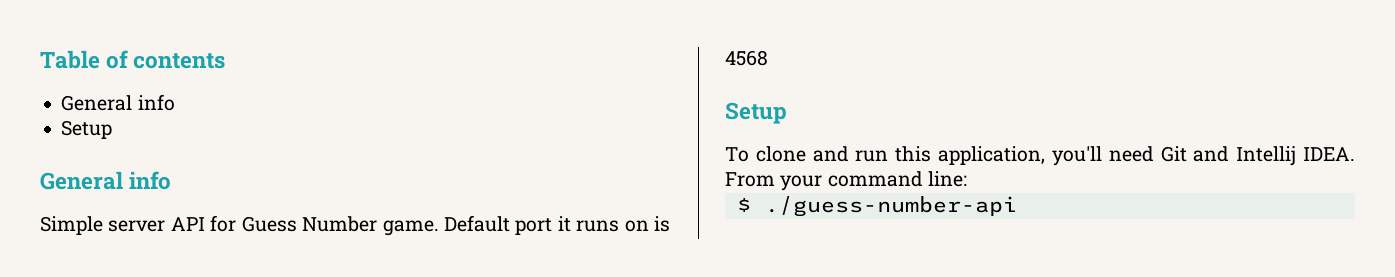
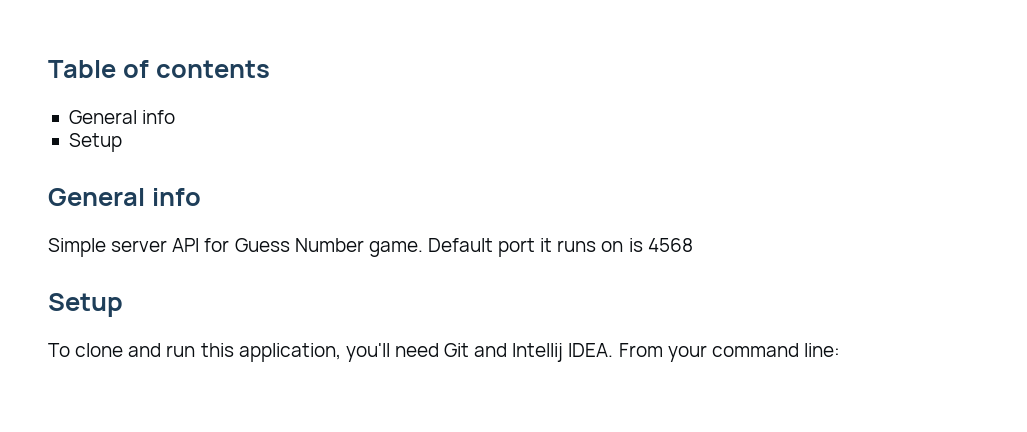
[736,196,1017,217] // $ ./guess-number-api -> (840, 350) none

